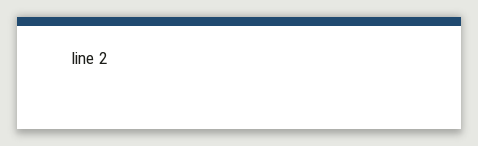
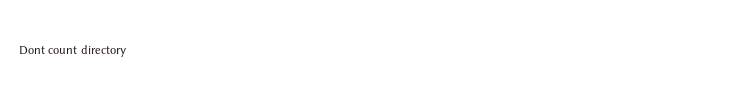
[71,52,107,64] line 2 -> [19,45,126,57] Dont count directory

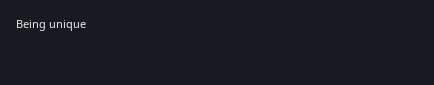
[19,45,126,57] Dont count directory -> [16,20,86,31] Being unique

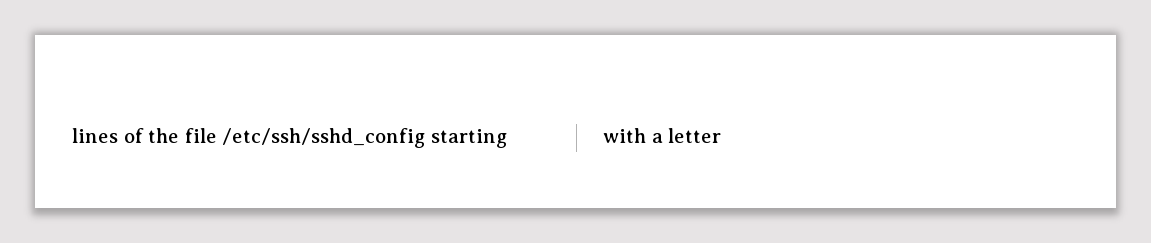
[16,20,86,31] Being unique -> [72,128,722,148] lines of the file /etc/ssh/sshd_config starting with a letter

